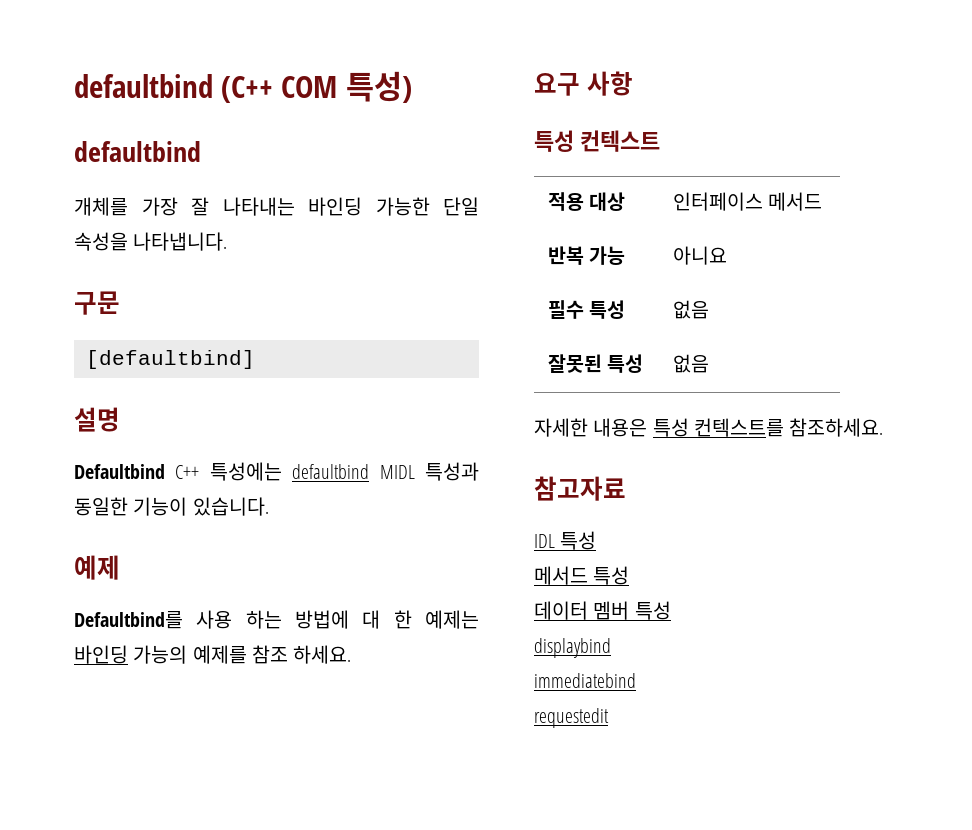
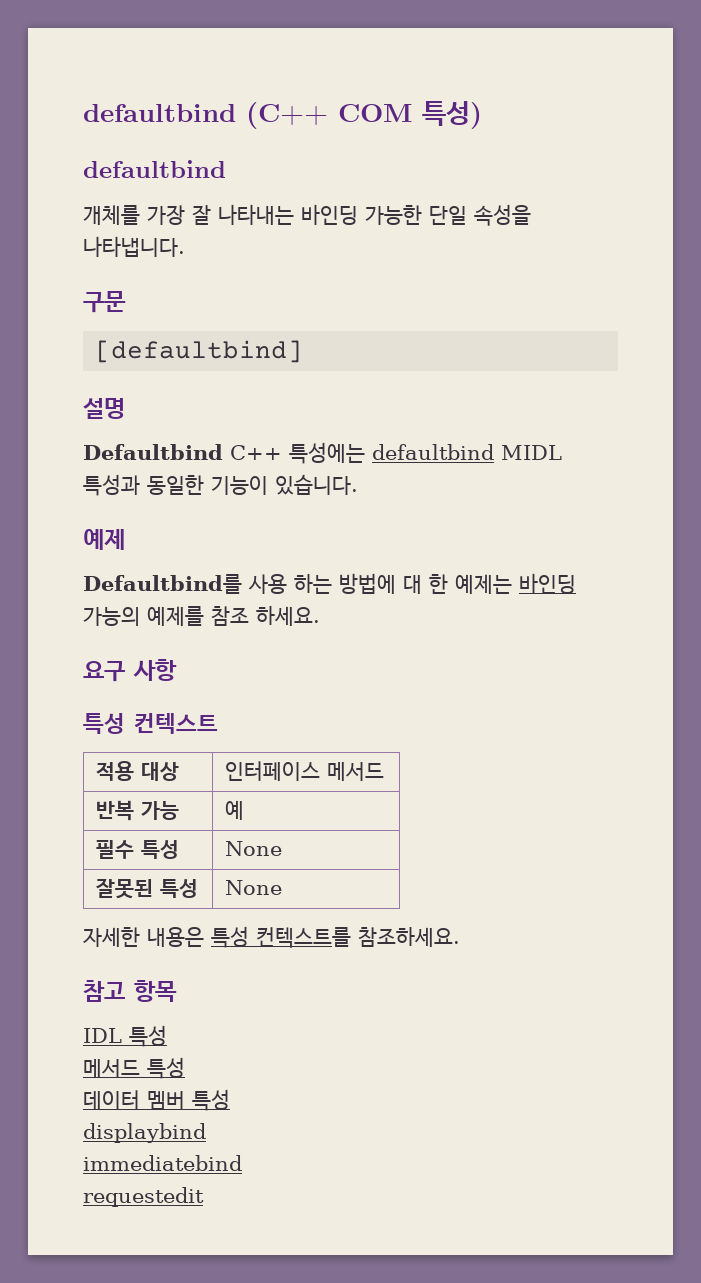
[673,246,728,265] 아니요 -> [225,800,245,820] 예
[673,300,710,319] | 없음 -> [225,841,283,856] | None
[673,354,710,373] | 없음 -> [225,880,283,895] | None
[534,476,626,501] 참고자료 -> [83,980,177,1002] 참고 항목

